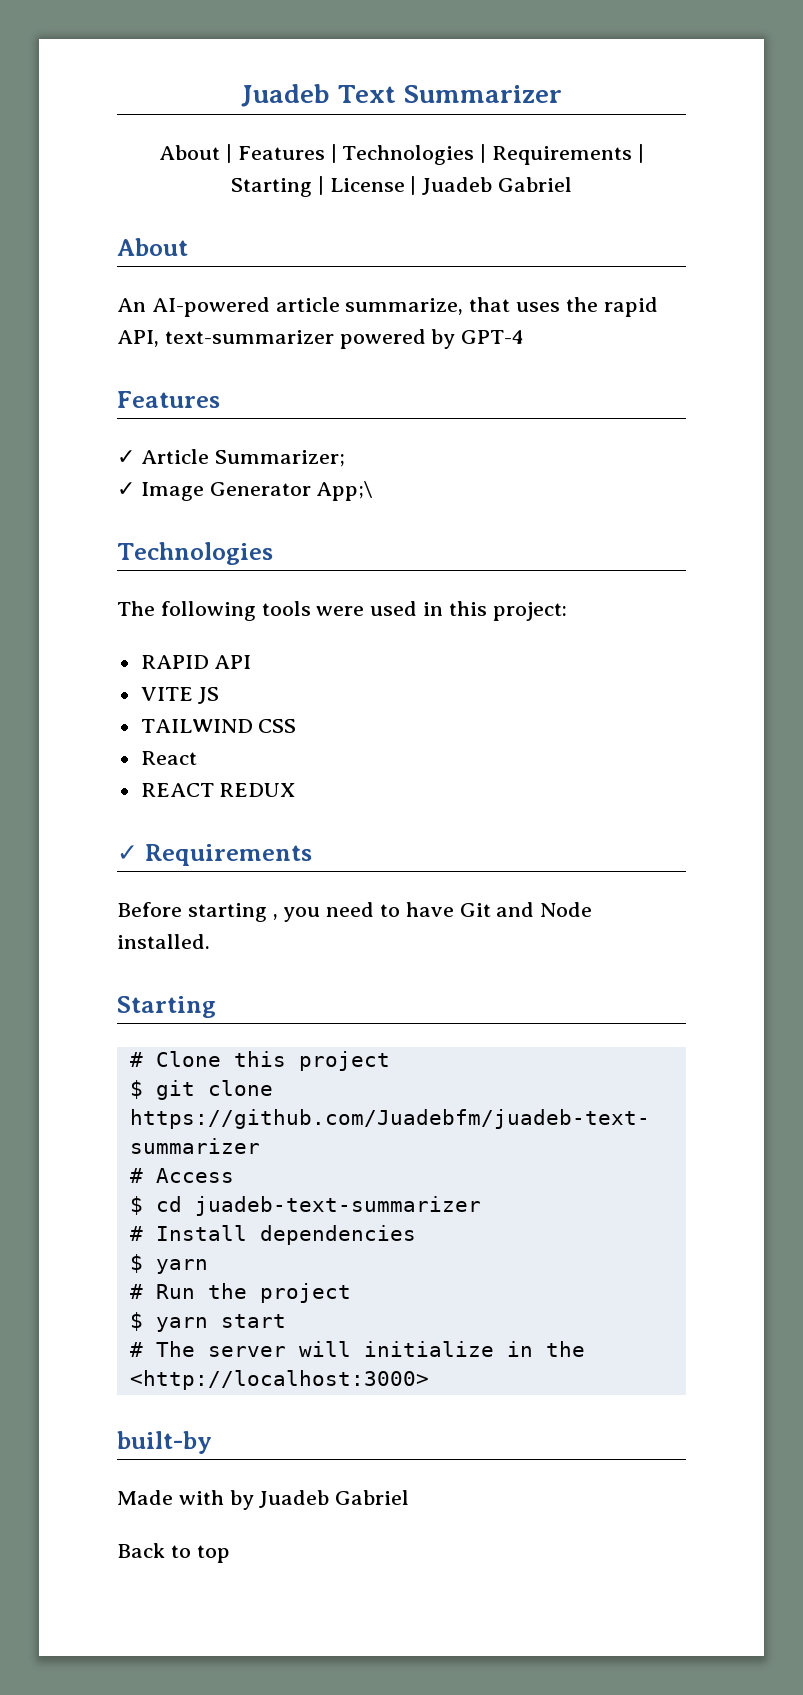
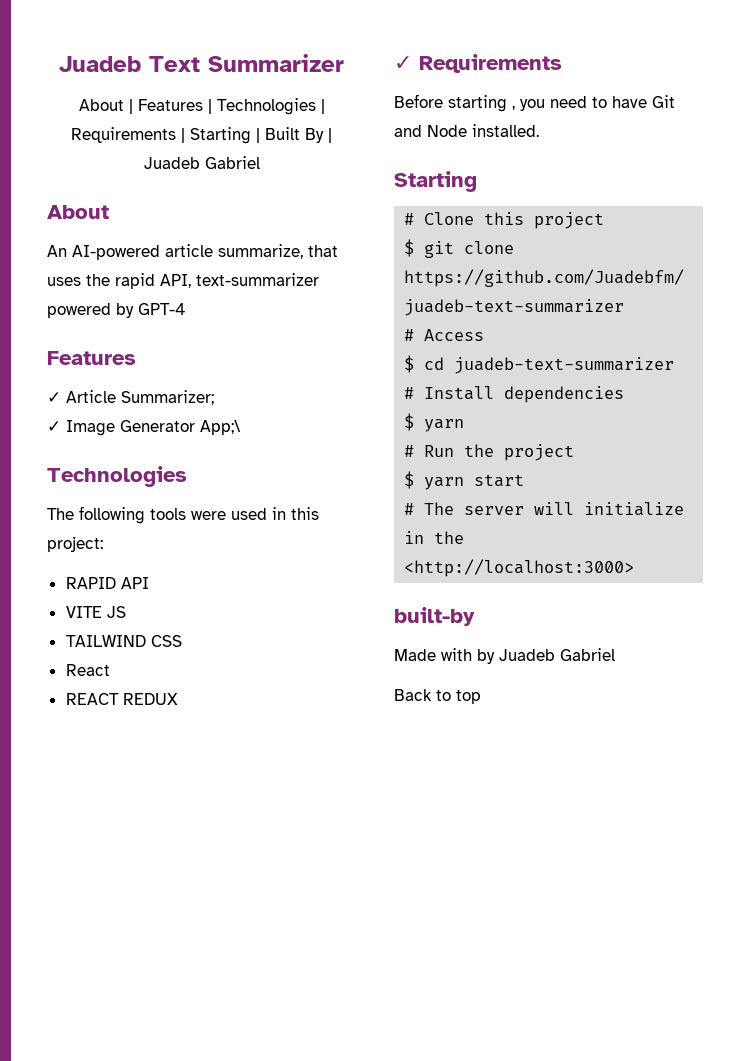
[329,178,405,192] License -> [265,127,324,143] Built By

